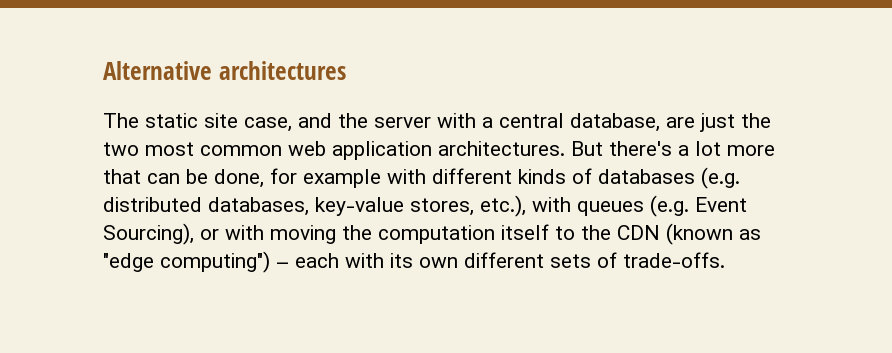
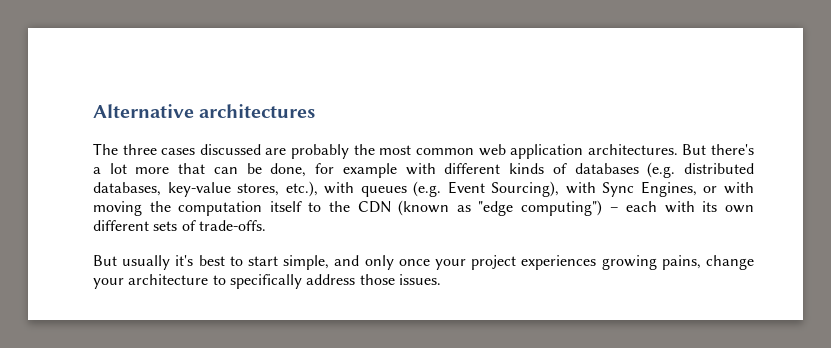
[145,113,771,132] [103,142,139,156] static site case, and the server with a central database, are just the two -> [122,144,375,159] three cases discussed are probably the
(194, 234) none -> [565,181,697,197] with Sync Engines,
(725, 260) none -> [93,255,754,270] [93,274,441,289] // But usually it's best to start simple, and only once your project experiences growing pains, change your architecture to specifically address those issues.

